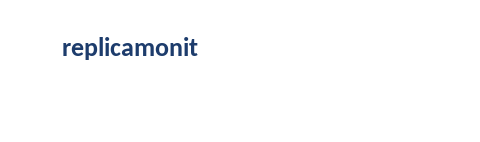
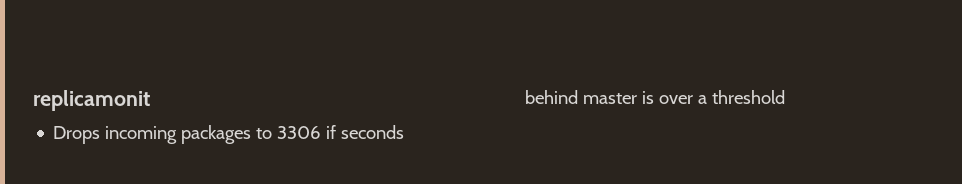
(198, 48) none -> [53,125,405,144] [525,90,786,104] // Drops incoming packages to 3306 if seconds behind master is over a threshold

